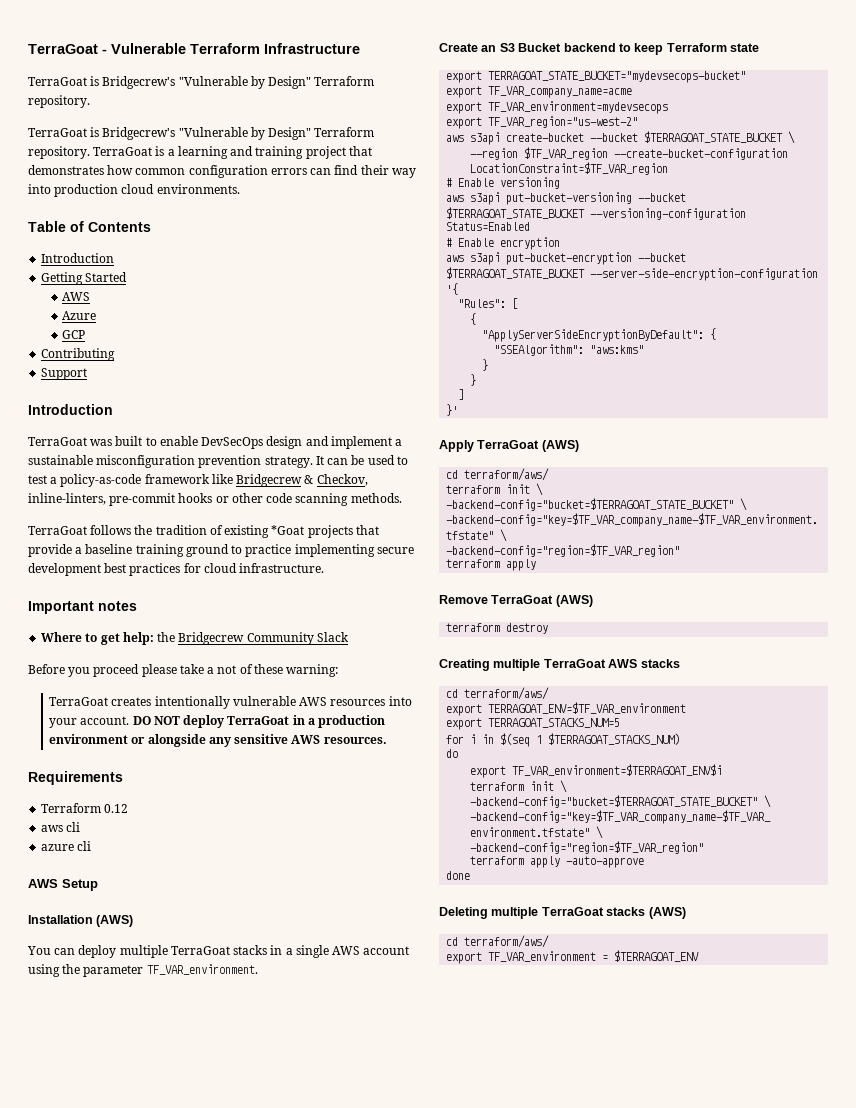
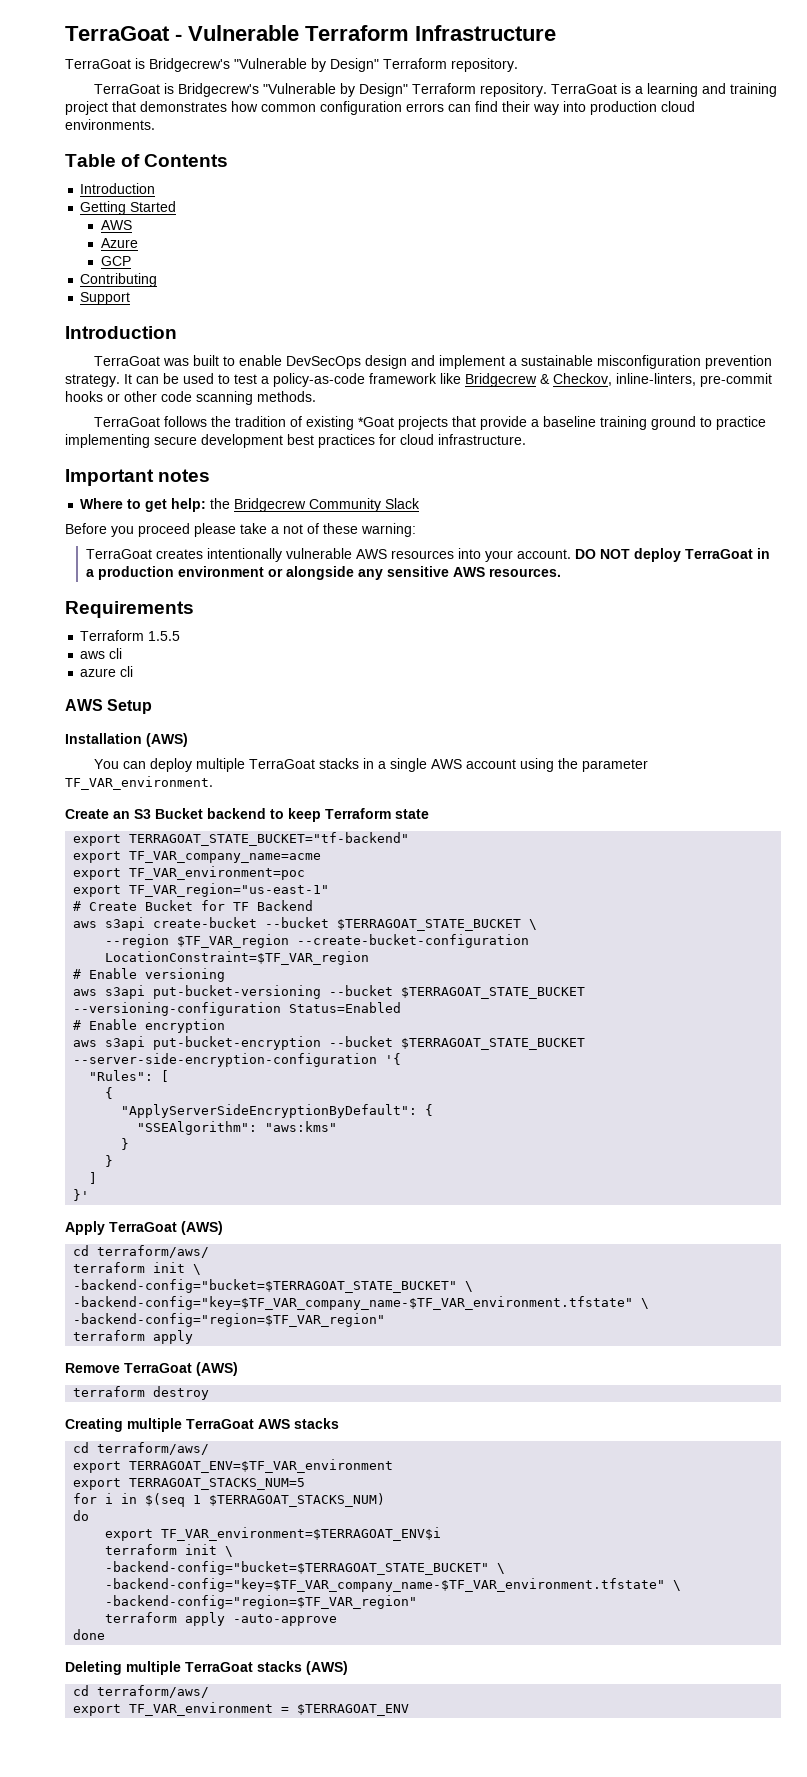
[104,804,129,813] 0.12 -> [148,631,181,641] 1.5.5
[488,71,747,83] TERRAGOAT_STATE_BUCKET="mydevsecops-bucket" -> [129,832,410,846] TERRAGOAT_STATE_BUCKET="tf-backend"
[488,101,669,114] [446,116,639,129] TF_VAR_environment=mydevsecops // export TF_VAR_region="us-west-2" -> [129,866,306,880] [73,883,330,897] [73,900,314,911] TF_VAR_environment=poc // export TF_VAR_region="us-east-1" // # Create Bucket for TF Backend

